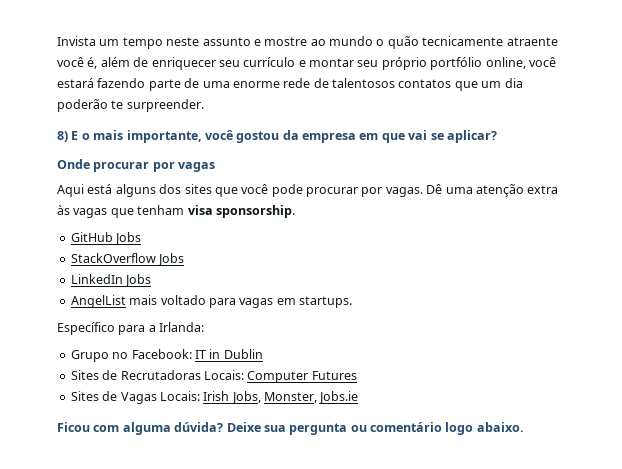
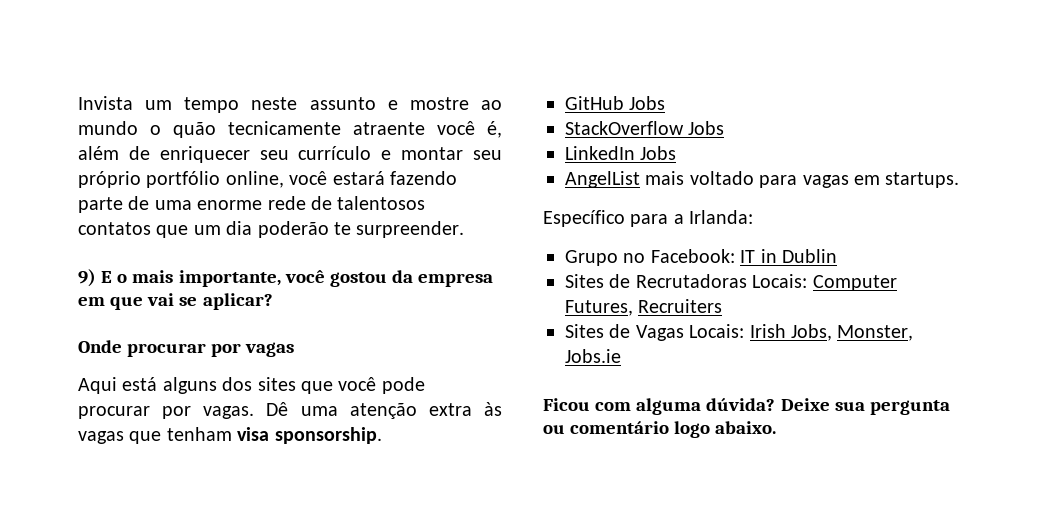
[57,131,68,142] 8) -> [78,269,96,287] 9)
[311,371,357,380] Futures -> [565,299,723,316] Futures, Recruiters

